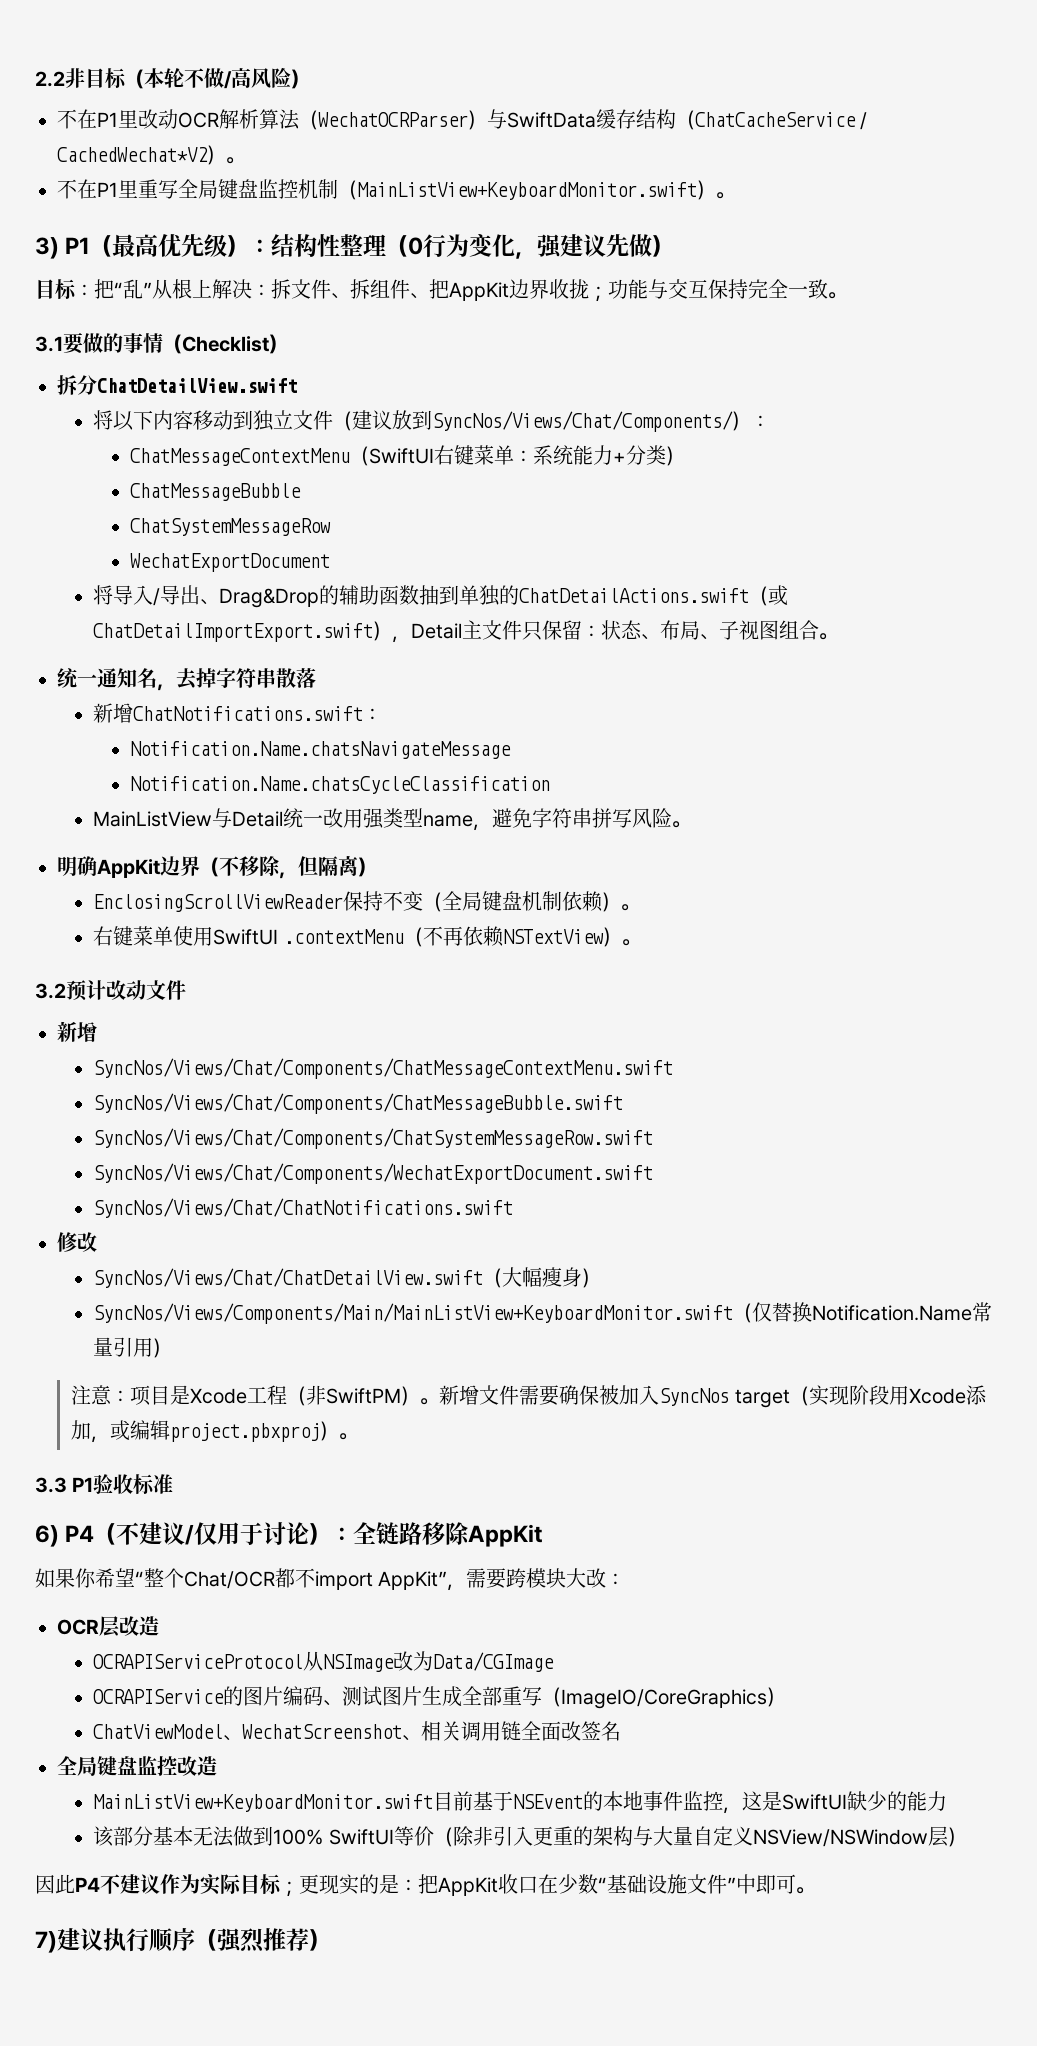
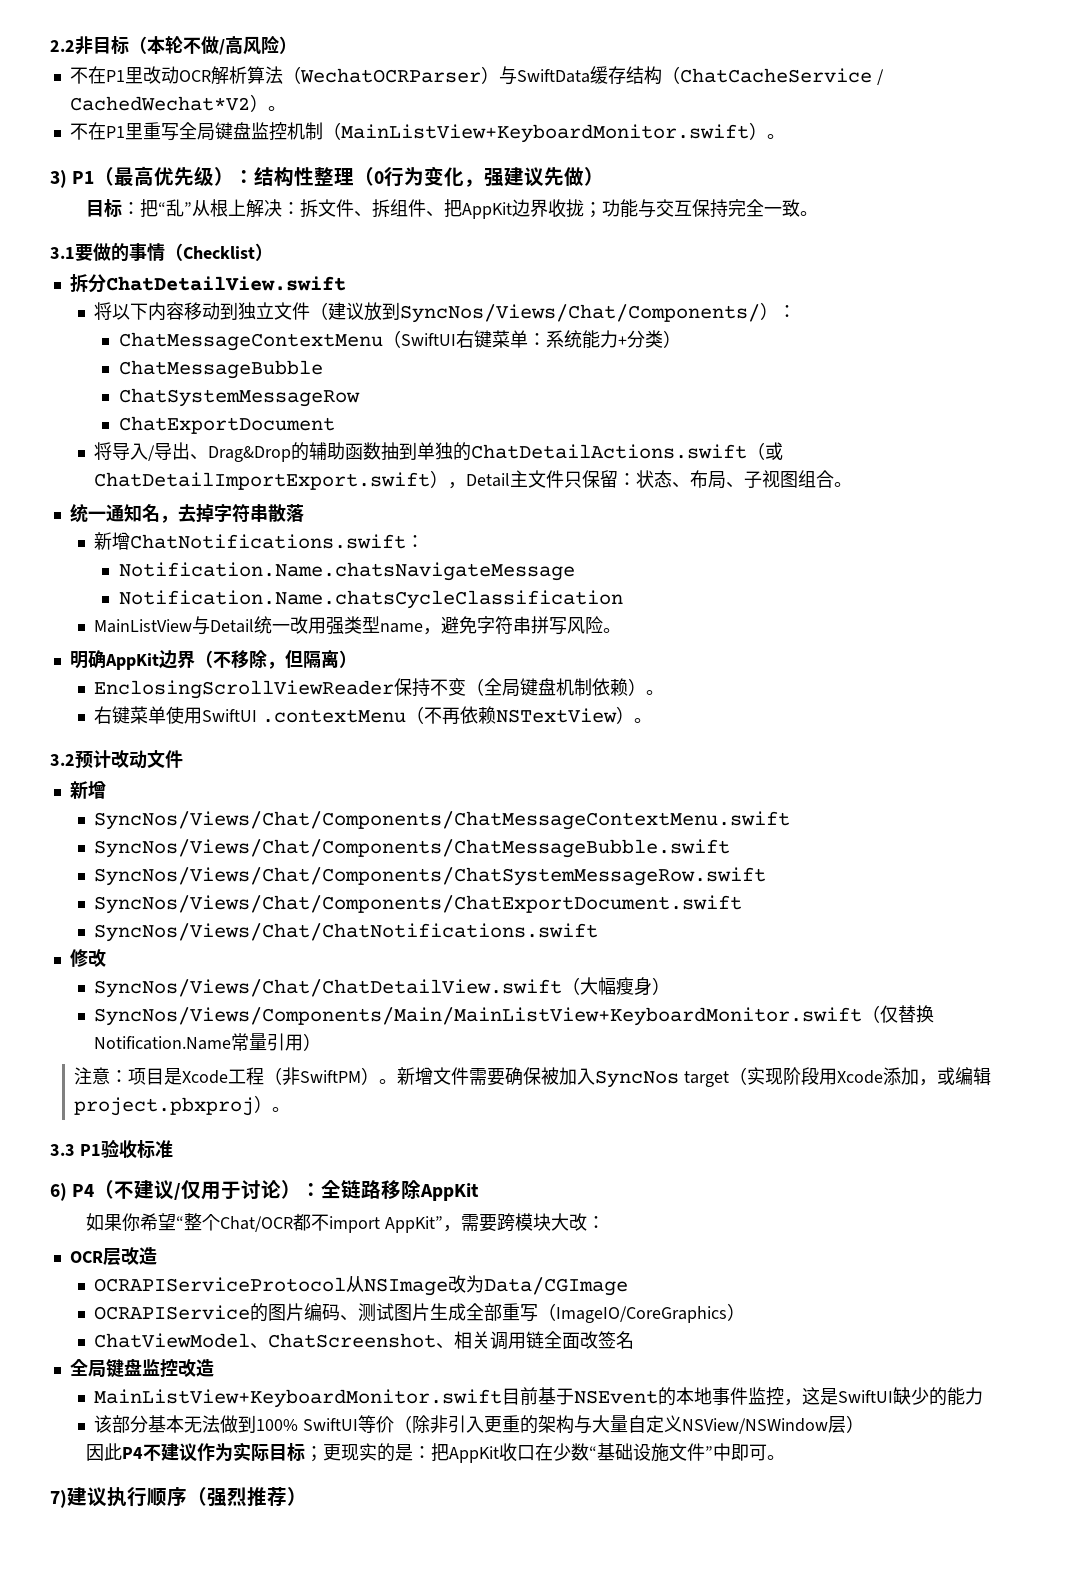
[129,553,330,572] WechatExportDocument -> [118,416,335,434] ChatExportDocument
[93,1163,654,1184] SyncNos/Views/Chat/Components/WechatExportDocument.swift -> [94,895,743,914] SyncNos/Views/Chat/Components/ChatExportDocument.swift
[242,1724,403,1739] WechatScreenshot -> [268,1333,437,1348] ChatScreenshot

